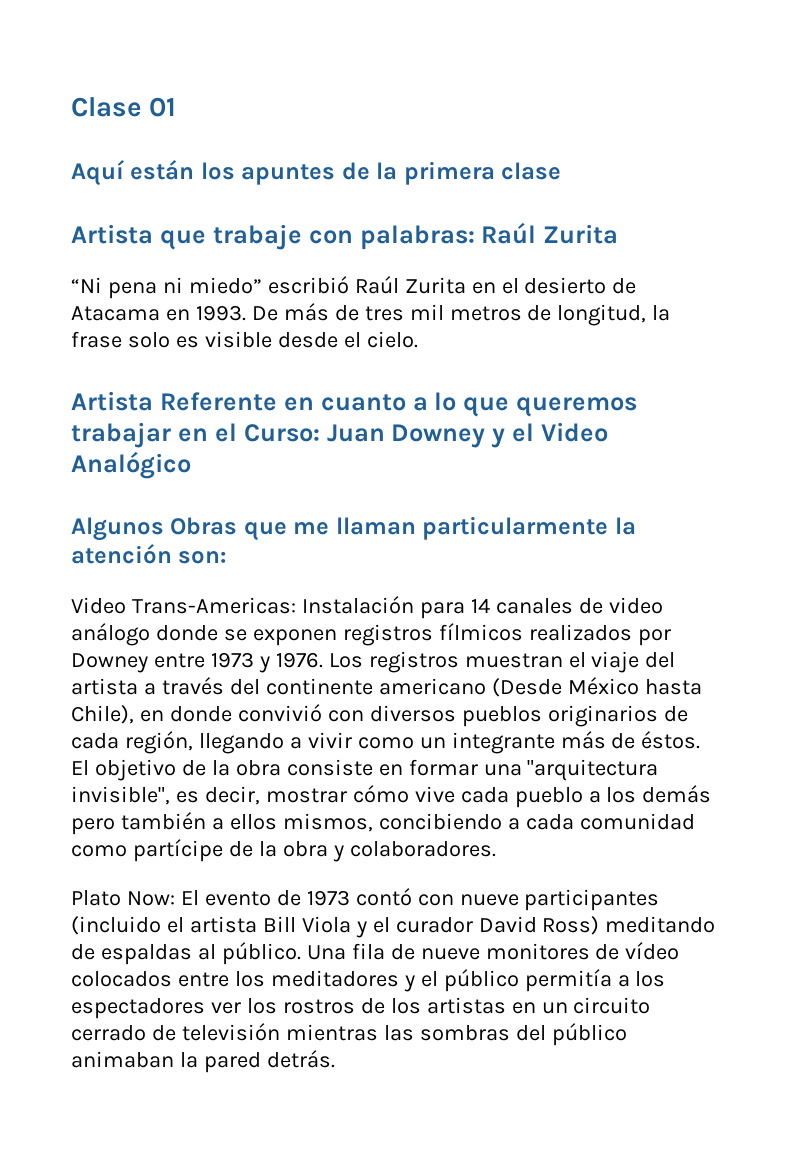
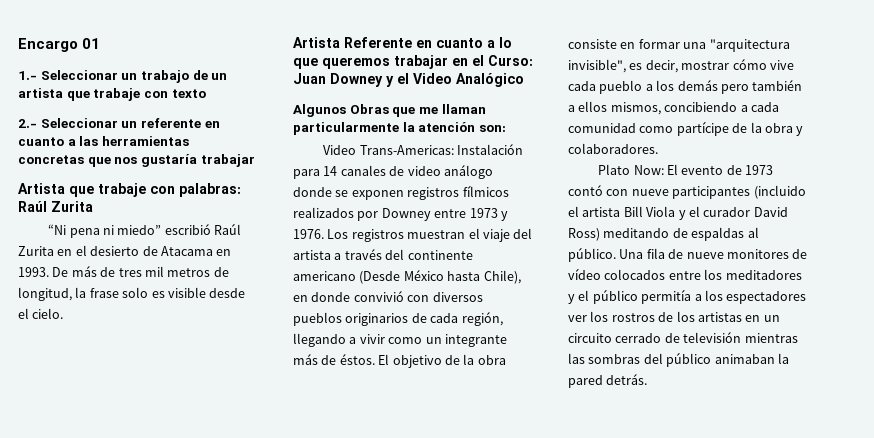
[71,97,142,117] Clase -> [18,38,78,52] Encargo
[71,160,562,186] Aquí están los apuntes de la primera clase -> [18,70,228,83] [18,88,206,101] [18,118,220,128] [18,136,189,146] [18,154,255,167] 1.- Seleccionar un trabajo de un artista que trabaje con texto // 2.- Seleccionar un referente en cuanto a las herramientas concretas que nos gustaría trabajar

